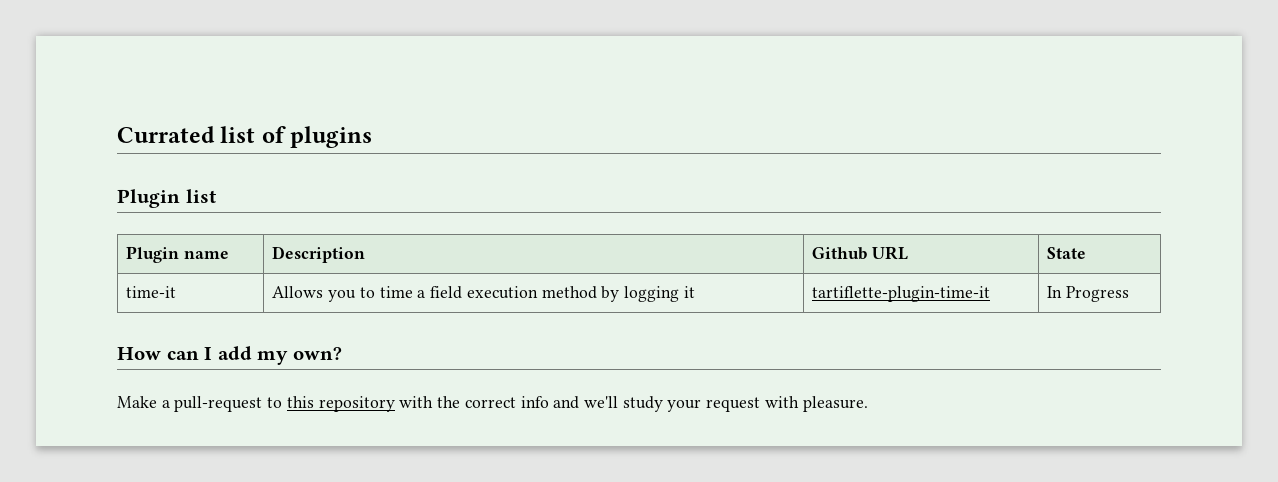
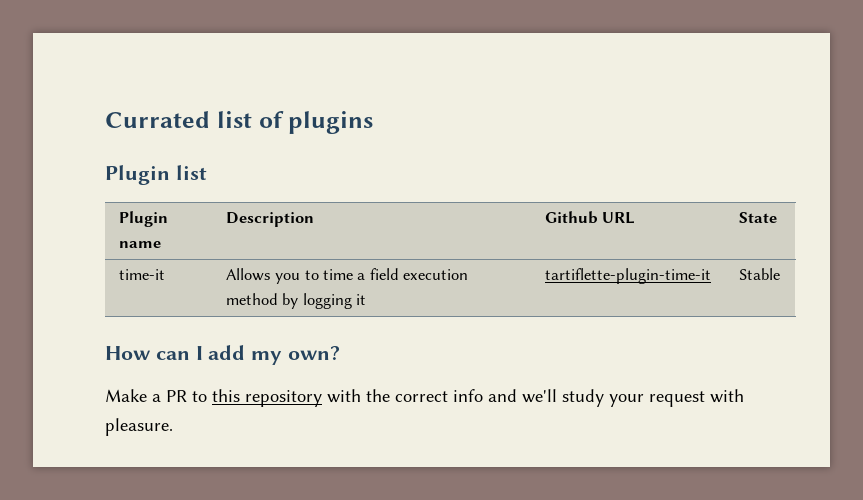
[1047,286,1130,302] In Progress -> [738,268,780,280] Stable
[174,396,263,412] pull-request -> [166,390,187,402] PR

